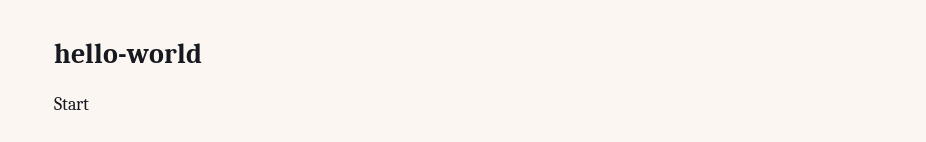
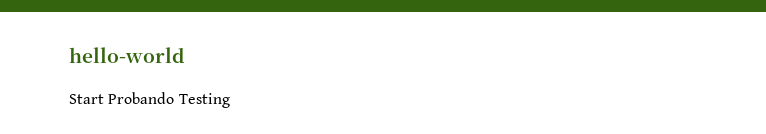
(89, 103) none -> [108,92,230,108] Probando Testing

